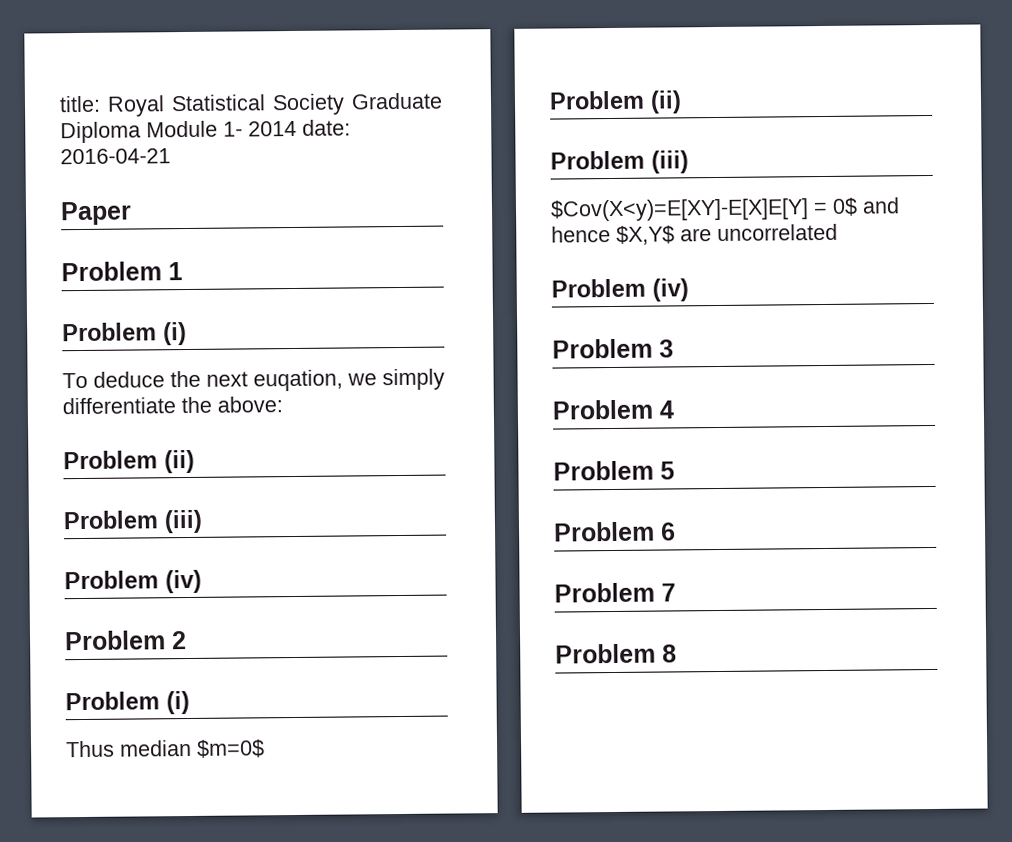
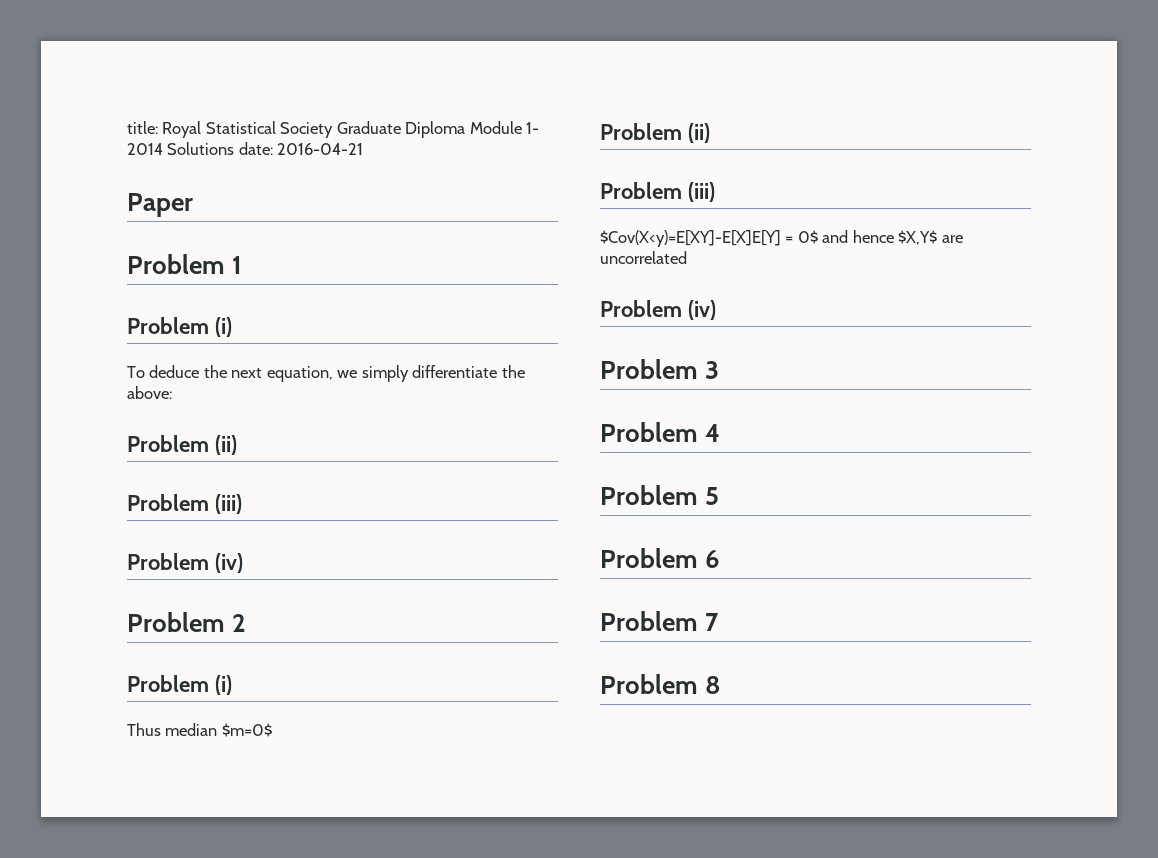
(297, 128) none -> [167,142,235,155] Solutions
[253,369,343,392] euqation, -> [266,366,333,382] equation,

